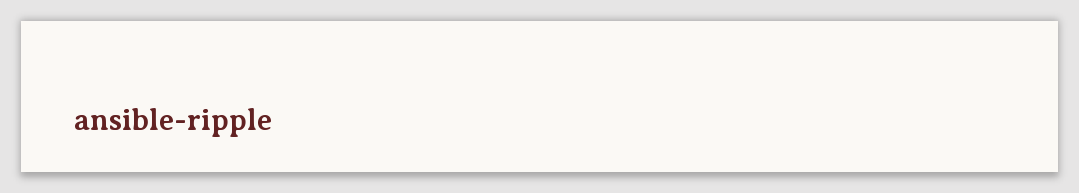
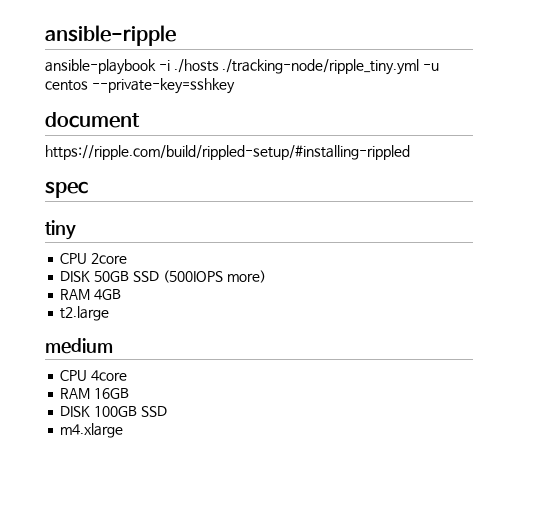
(272, 122) none -> [45,59,440,75] [45,78,235,94] [45,112,140,128] [45,145,410,160] [45,181,88,198] [45,220,76,240] [60,253,128,264] [60,270,266,283] [60,289,122,300] [60,306,110,321] [45,338,113,354] [60,370,128,381] [60,388,130,399] [60,406,167,417] [60,423,124,438] // ansible-playbook -i ./hosts ./tracking-node/ripple_tiny.yml -u centos --private-key=sshkey // document // https://ripple.com/build/rippled-setup/#installing-rippled // spec // tiny // CPU 2core // DISK 50GB SSD (500IOPS more) // RAM 4GB // t2.large // medium // CPU 4core // RAM 16GB // DISK 100GB SSD // m4.xlarge

